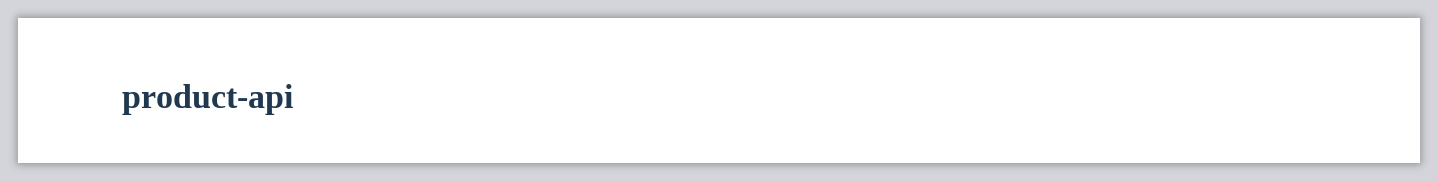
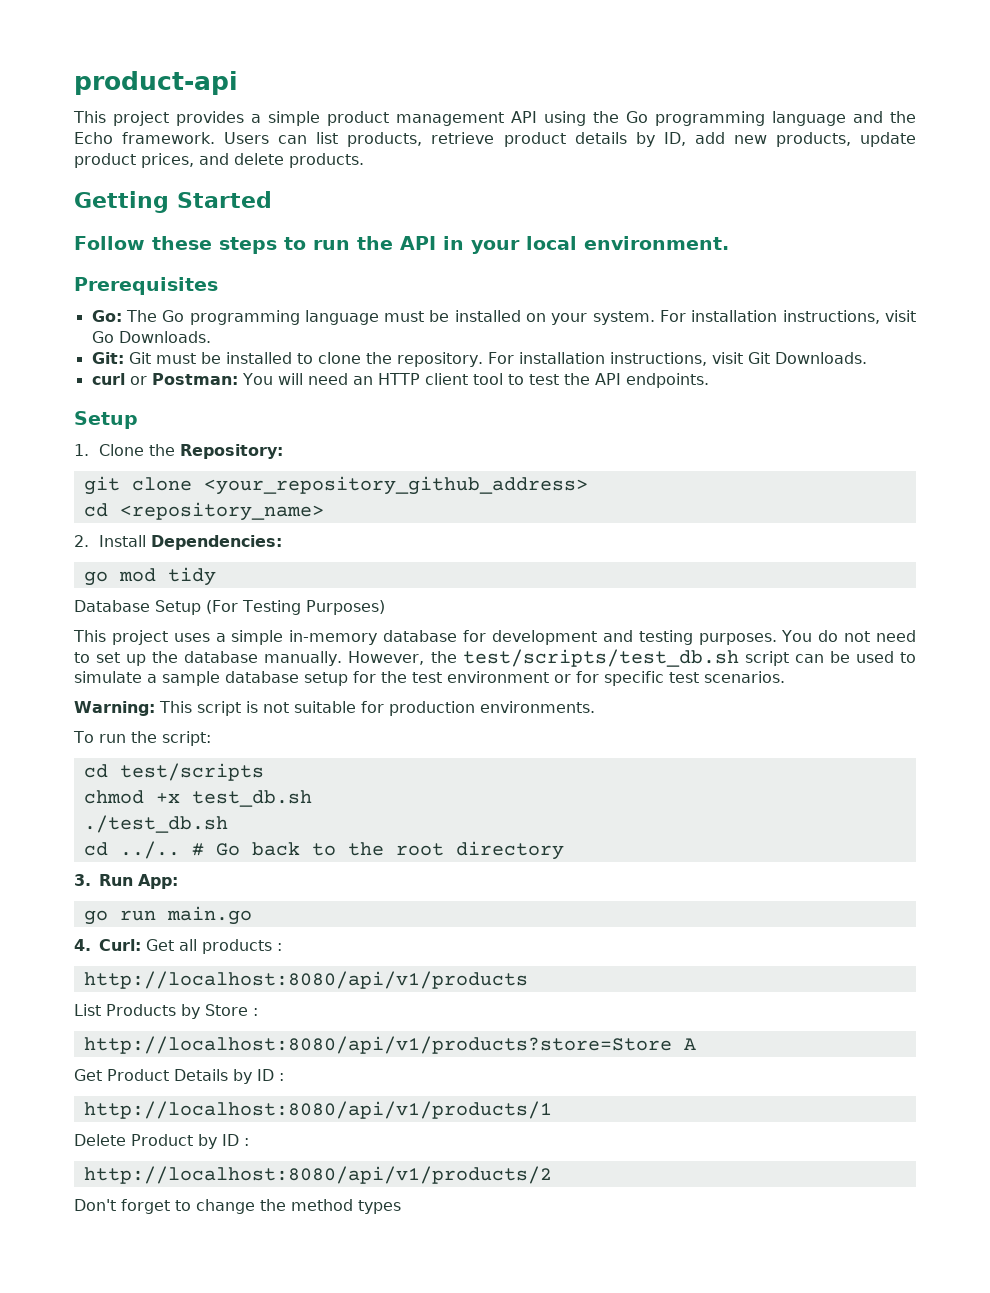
(293, 99) none -> [73,111,916,126] [74,132,916,147] [74,153,364,168] [74,191,272,213] [74,236,729,254] [74,277,218,295] [91,310,916,325] [91,331,211,343] [91,352,867,367] [91,373,709,388] [74,411,138,429] [74,444,284,459] [83,476,588,495] [83,502,324,521] [74,535,283,550] [83,567,216,586] [74,600,385,615] [73,630,916,645] [74,649,916,667] [74,671,785,686] [74,701,595,716] [73,731,211,746] [83,763,264,781] [83,790,312,807] [83,815,228,833] [83,841,564,860] [74,874,179,889] [83,906,252,925] [74,939,283,954] [83,971,528,989] [74,1004,258,1019] [83,1036,696,1054] [74,1069,284,1084] [83,1101,552,1119] [74,1134,249,1149] [83,1166,552,1184] [74,1199,401,1214] // This project provides a simple product management API using the Go programming language and the Echo framework. Users can list products, retrieve product details by ID, add new products, update product prices, and delete products. // Getting Started // Follow these steps to run the API in your local environment. // Prerequisites // Go: The Go programming language must be installed on your system. For installation instructions, visit Go Downloads. // Git: Git must be installed to clone the repository. For installation instructions, visit Git Downloads. // curl or Postman: You will need an HTTP client tool to test the API endpoints. // Setup // 1. Clone the Repository: // git clone <your_repository_github_address> // cd <repository_name> // 2. Install Dependencies: // go mod tidy // Database Setup (For Testing Purposes) // This project uses a simple in-memory database for development and testing purposes. You do not need to set up the database manually. However, the test/scripts/test_db.sh script can be used to simulate a sample database setup for the test environment or for specific test scenarios. // Warning: This script is not suitable for production environments. // To run the script: // cd test/scripts // chmod +x test_db.sh // ./test_db.sh // cd ../.. # Go back to the root directory // 3. Run App: // go run main.go // 4. Curl: Get all products : // http://localhost:8080/api/v1/products // List Products by Store : // http://localhost:8080/api/v1/products?store=Store A // Get Product Details by ID : // http://localhost:8080/api/v1/products/1 // Delete Product by ID : // http://localhost:8080/api/v1/products/2 // Don't forget to change the method types

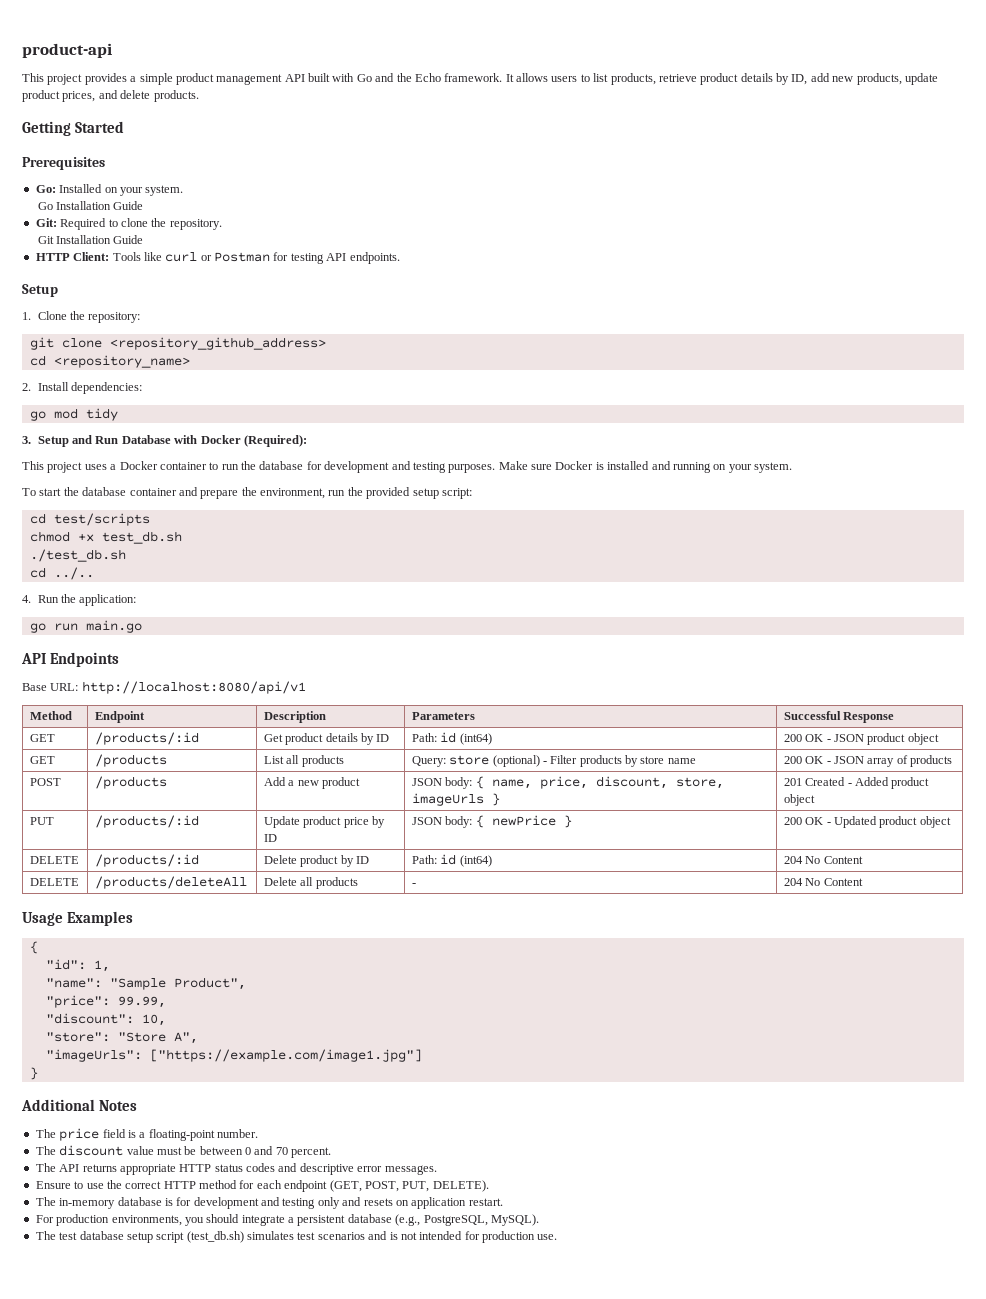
[544,111,916,126] [74,132,308,144] using the Go programming language and the Echo framework. Users can -> [308,73,590,82] built with Go and the Echo framework. It allows users to
[74,236,729,254] [74,277,218,295] [91,310,916,325] [91,331,211,343] [91,352,867,367] [91,373,590,385] Follow these steps to run the API in your local environment. // Prerequisites // Go: The Go programming language must be installed on your system. For installation instructions, visit Go Downloads. // Git: Git must be installed to clone the repository. For installation instructions, visit Git Downloads. // curl or Postman: You will need an HTTP client tool to test the -> [22,157,105,170] [35,184,184,196] [37,201,144,210] [35,218,222,230] [37,235,144,244] [35,252,324,264] Prerequisites // Go: Installed on your system. // Go Installation Guide // Git: Required to clone the repository. // Git Installation Guide // HTTP Client: Tools like curl or Postman for testing
[180,444,284,459] Repository: -> [88,312,141,323] repository:
[203,476,588,495] <your_repository_github_address> -> [109,337,326,350] <repository_github_address>
[151,535,283,550] Dependencies: -> [71,382,143,394] dependencies:
[74,600,385,615] Database Setup (For Testing Purposes) -> [22,435,307,447] 3. Setup and Run Database with Docker (Required):
[231,630,378,645] simple in-memory -> [119,461,256,470] Docker container to run the
[781,630,916,642] [74,649,916,667] [74,671,785,686] [74,701,595,716] [73,731,157,743] You do not need to set up the database manually. However, the test/scripts/test_db.sh script can be used to simulate a sample database setup for the test environment or for specific test scenarios. // Warning: This script is not suitable for production environments. // To run the -> [498,461,792,473] [22,487,439,499] Make sure Docker is installed and running on your system. // To start the database container and prepare the environment, run the provided setup
[191,841,564,860] [74,874,179,889] [83,906,252,925] [74,939,283,954] [83,971,528,989] [74,1004,258,1019] [83,1036,696,1054] [74,1069,284,1084] [83,1101,552,1119] [74,1134,249,1149] [83,1166,552,1184] [74,1199,401,1214] # Go back to the root directory // 3. Run App: // go run main.go // 4. Curl: Get all products : // http://localhost:8080/api/v1/products // List Products by Store : // http://localhost:8080/api/v1/products?store=Store A // Get Product Details by ID : // http://localhost:8080/api/v1/products/1 // Delete Product by ID : // http://localhost:8080/api/v1/products/2 // Don't forget to change the method types -> [22,594,137,606] [29,620,142,633] [21,652,120,667] [22,681,306,694] [29,711,72,720] [94,711,145,723] [263,711,326,723] [411,712,475,720] [783,711,895,723] [29,734,55,742] [94,732,199,745] [263,733,390,745] [411,732,492,745] [783,733,939,745] [29,756,55,764] [94,754,167,767] [263,755,344,767] [411,755,696,767] [783,755,953,767] [29,778,61,786] [94,776,167,789] [263,777,360,789] [411,776,724,789] [411,793,500,806] [783,777,930,789] [783,794,815,806] [29,817,54,825] [94,815,199,828] [263,816,385,828] [263,834,277,842] [411,815,572,828] [783,816,951,828] [29,856,79,864] [94,854,199,867] [263,855,369,867] [411,854,492,867] [783,856,863,864] [29,878,79,886] [94,876,247,889] [263,877,358,889] [411,883,416,886] [783,878,863,886] [22,911,134,926] [29,941,38,954] [45,959,110,972] [45,977,246,990] [45,995,166,1008] [45,1013,166,1026] [45,1032,198,1044] [45,1049,422,1062] [29,1067,38,1080] [21,1099,138,1111] [35,1128,258,1141] [35,1145,332,1158] [35,1163,437,1175] [35,1180,489,1192] [35,1197,503,1209] [35,1214,539,1226] [35,1231,558,1243] // 4. Run the application: // go run main.go // API Endpoints // Base URL: http://localhost:8080/api/v1 // Method | Endpoint | Description | Parameters | Successful Response // GET | /products/:id | Get product details by ID | Path: id (int64) | 200 OK - JSON product object // GET | /products | List all products | Query: store (optional) - Filter products by store name | 200 OK - JSON array of products // POST | /products | Add a new product | JSON body: { name, price, discount, store, imageUrls } | 201 Created - Added product object // PUT | /products/:id | Update product price by ID | JSON body: { newPrice } | 200 OK - Updated product object // DELETE | /products/:id | Delete product by ID | Path: id (int64) | 204 No Content // DELETE | /products/deleteAll | Delete all products | - | 204 No Content // Usage Examples // { // "id": 1, // "name": "Sample Product", // "price": 99.99, // "discount": 10, // "store": "Store A", // "imageUrls": ["https://example.com/image1.jpg"] // } // Additional Notes // The price field is a floating-point number. // The discount value must be between 0 and 70 percent. // The API returns appropriate HTTP status codes and descriptive error messages. // Ensure to use the correct HTTP method for each endpoint (GET, POST, PUT, DELETE). // The in-memory database is for development and testing only and resets on application restart. // For production environments, you should integrate a persistent database (e.g., PostgreSQL, MySQL). // The test database setup script (test_db.sh) simulates test scenarios and is not intended for production use.

